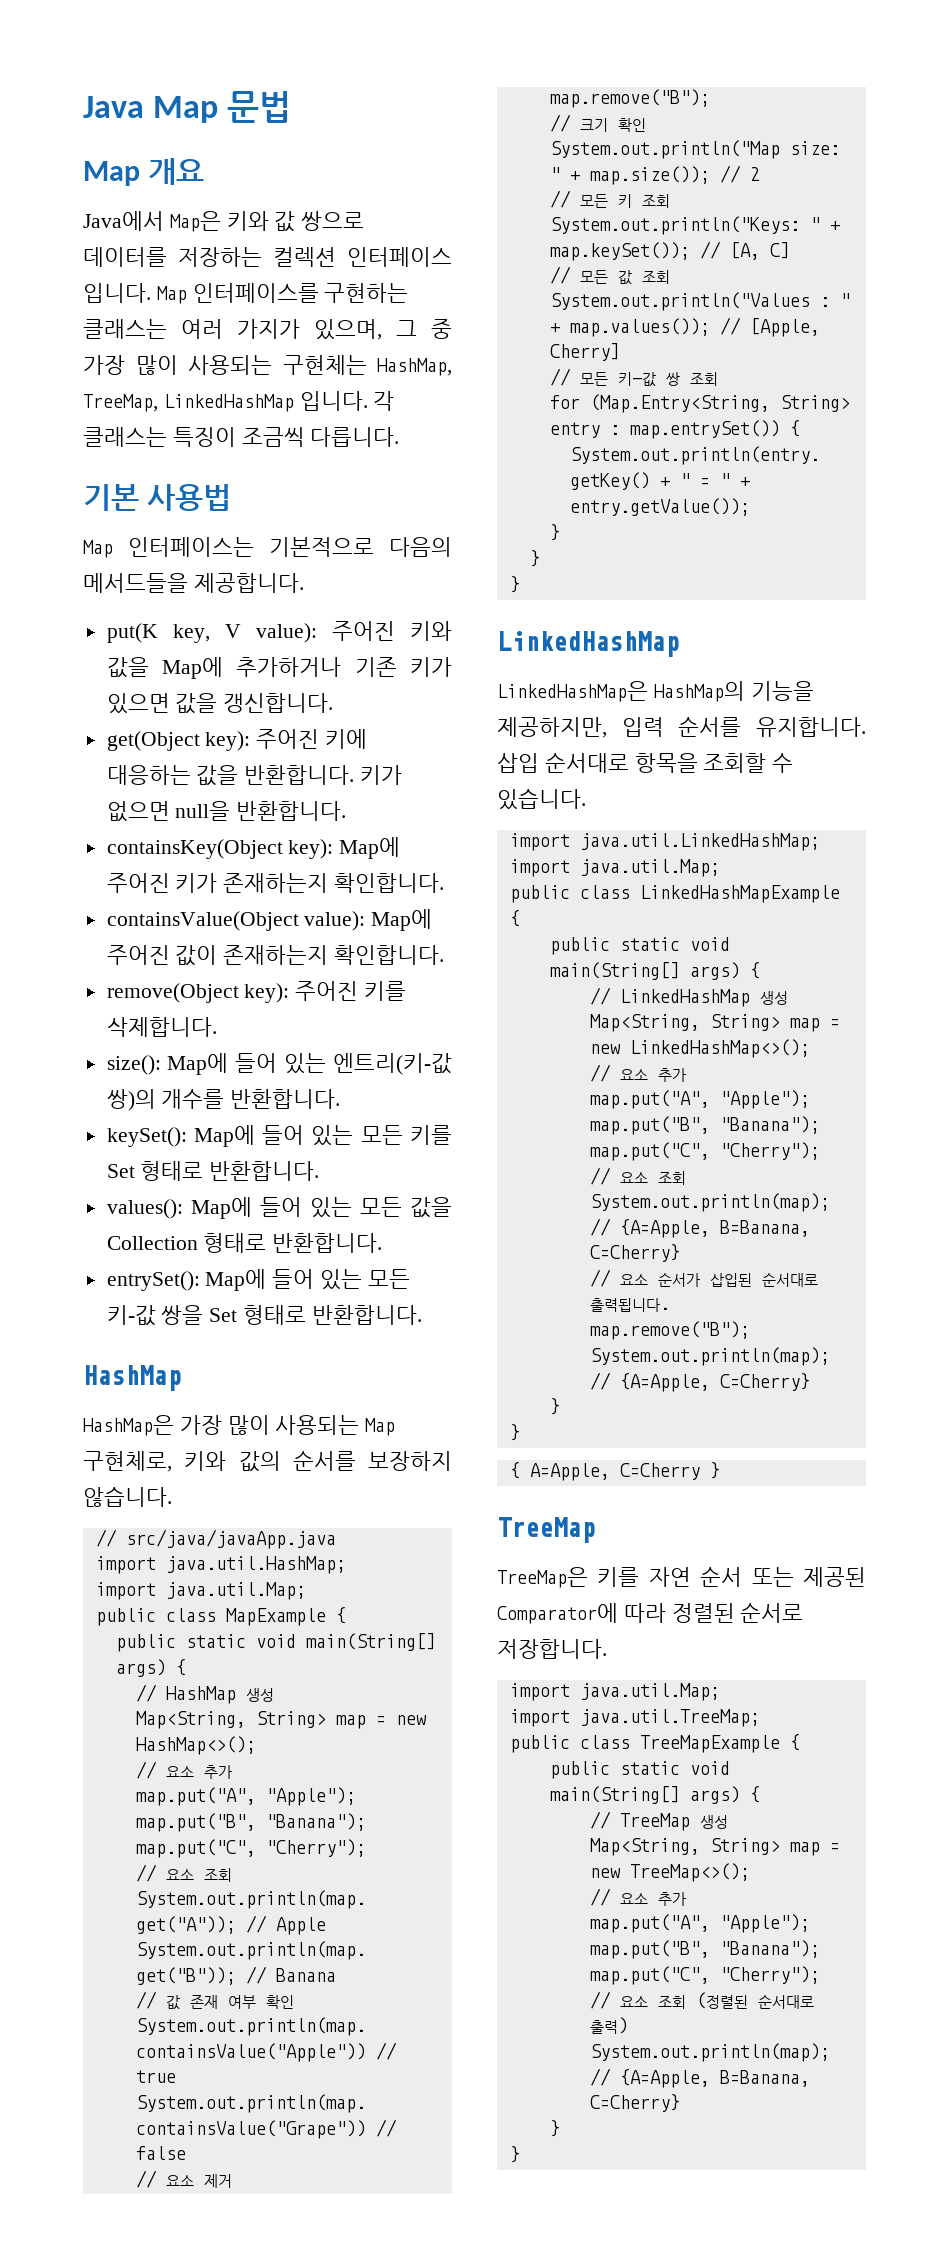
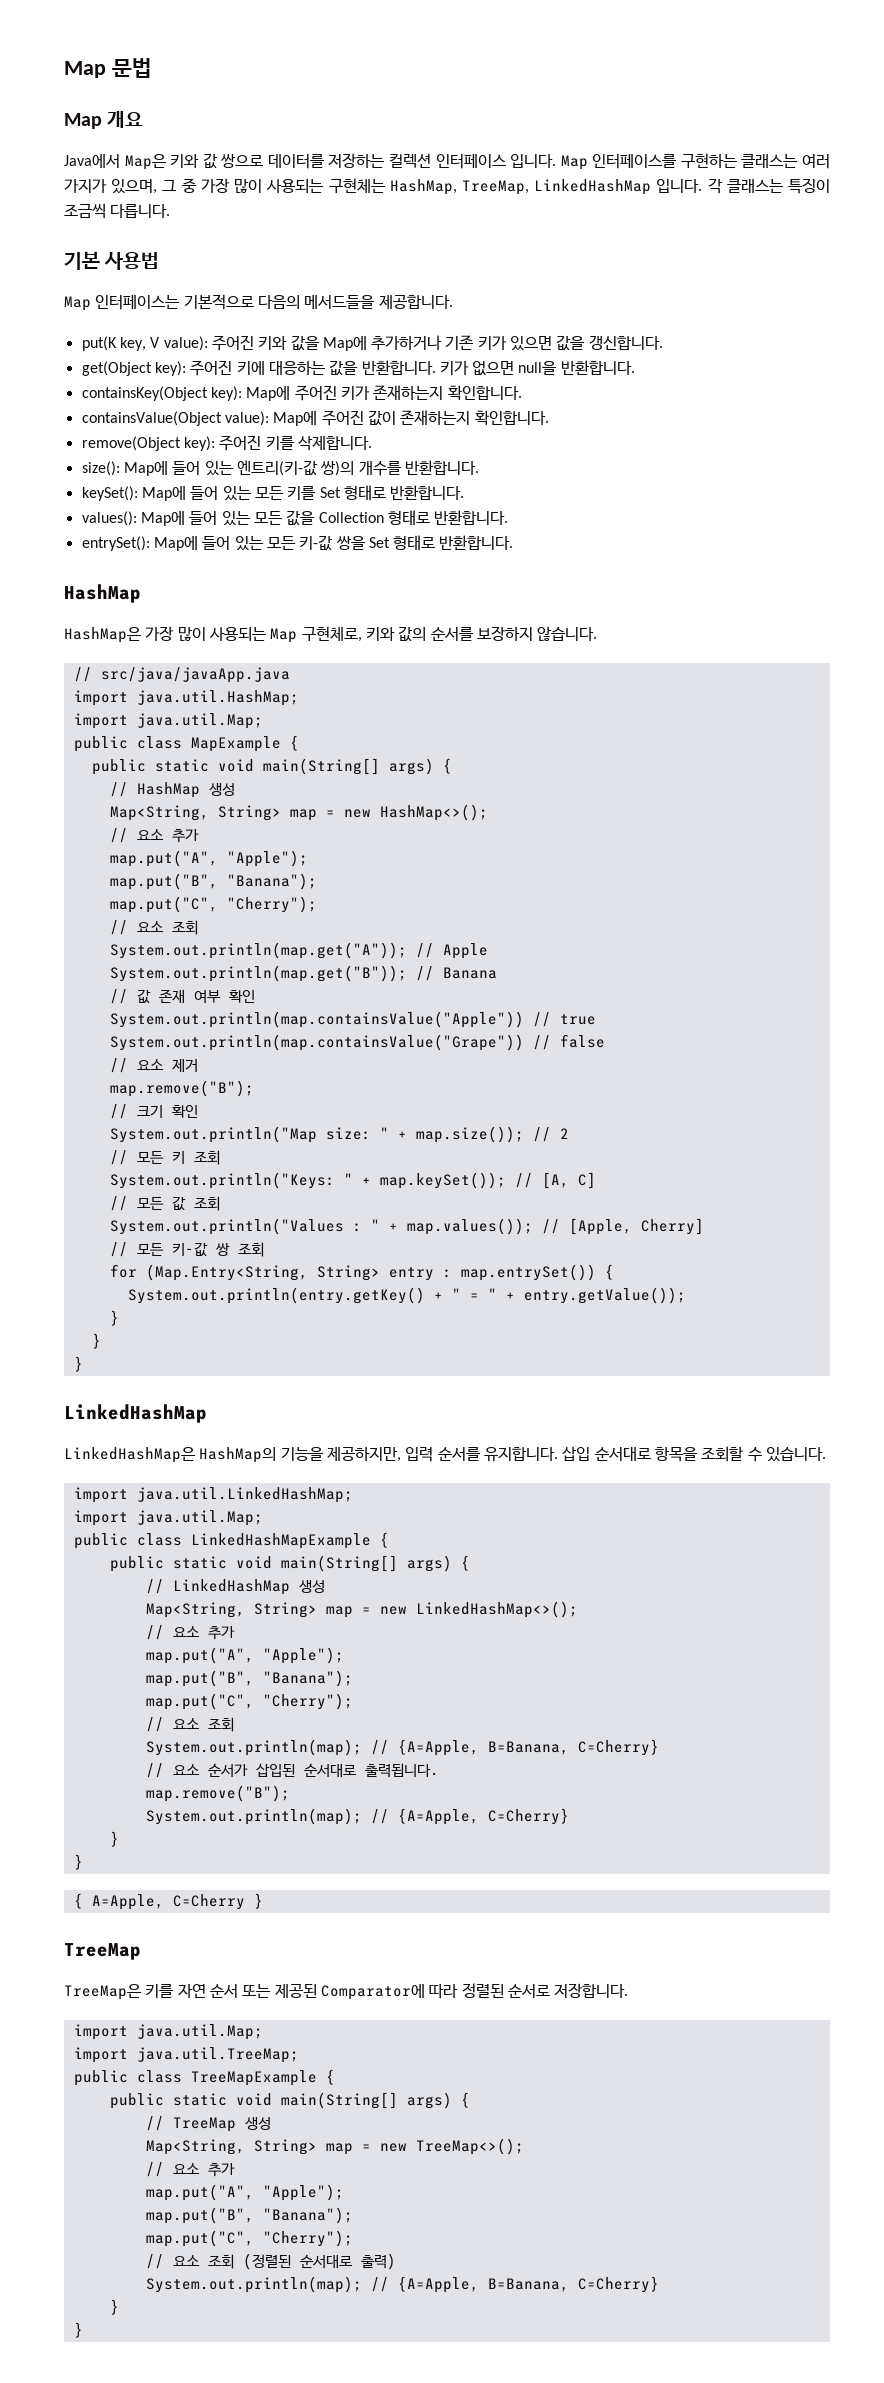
[83,96,144,118] Java -> (64, 69) none

